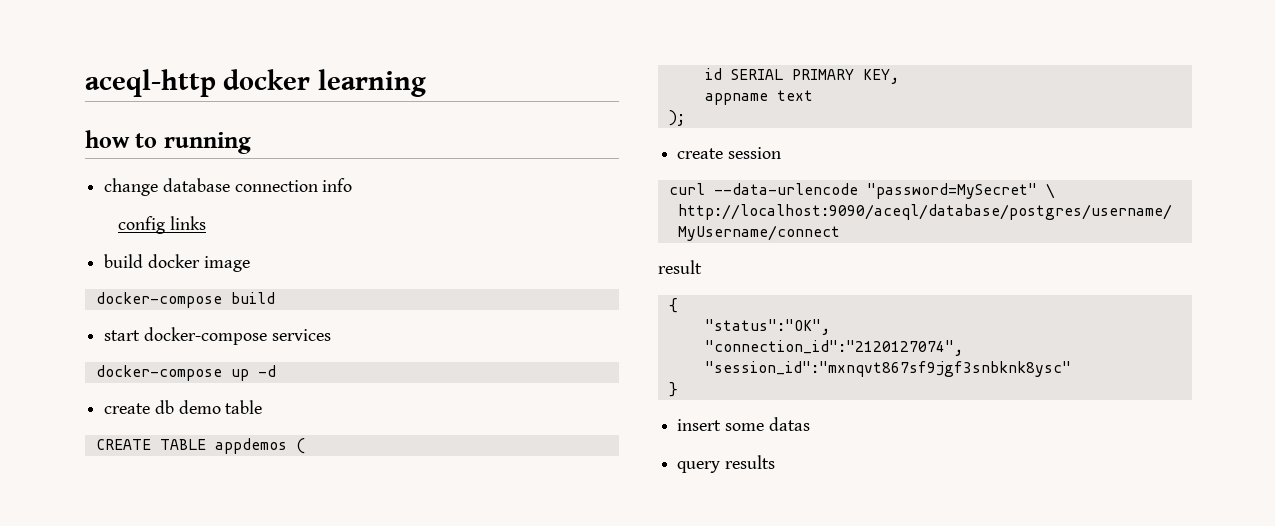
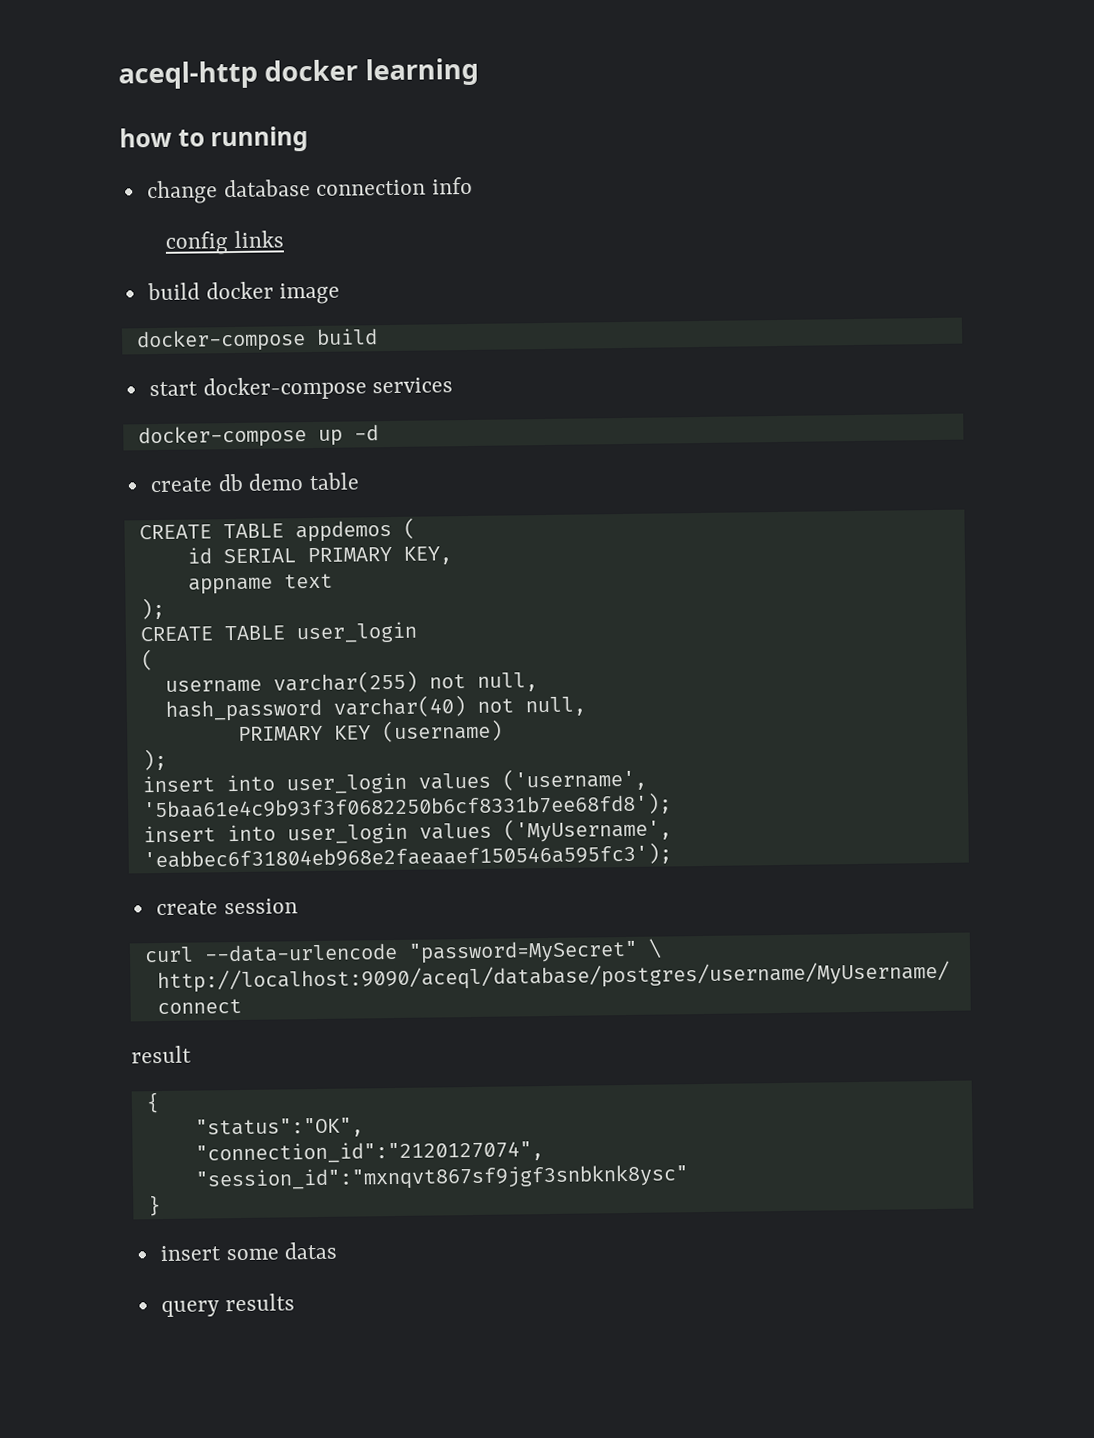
(685, 118) none -> [139,621,417,644] [140,649,154,671] [164,670,538,694] [164,695,586,722] [237,719,503,743] [141,748,167,771] [141,767,647,795] [142,792,672,821] [142,817,672,845] [142,842,672,871] // CREATE TABLE user_login // ( // username varchar(255) not null, // hash_password varchar(40) not null, // PRIMARY KEY (username) // ); // insert into user_login values ('username', '5baa61e4c9b93f3f0682250b6cf8331b7ee68fd8'); // insert into user_login values ('MyUsername', 'eabbec6f31804eb968e2faeaaef150546a595fc3');

